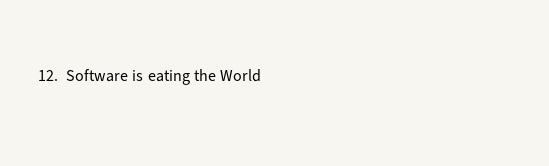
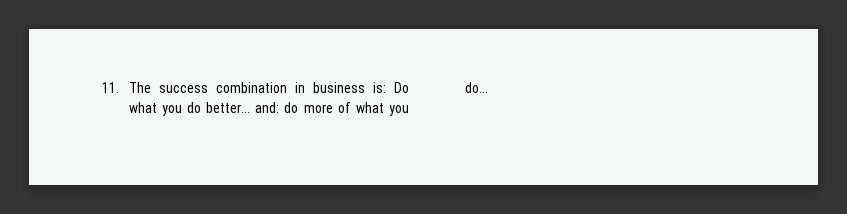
[38,69,262,85] 12. Software is eating the World -> [102,82,409,93] [128,102,410,116] [464,82,488,93] 11. The success combination in business is: Do what you do better... and: do more of what you do...

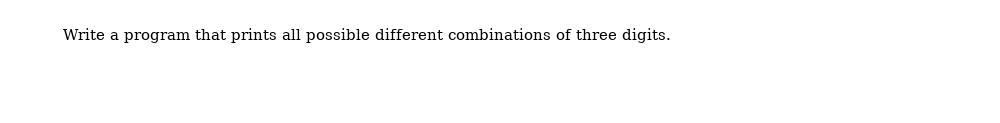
[102,82,409,93] [128,102,410,116] [464,82,488,93] 11. The success combination in business is: Do what you do better... and: do more of what you do... -> [63,28,671,43] Write a program that prints all possible different combinations of three digits.

